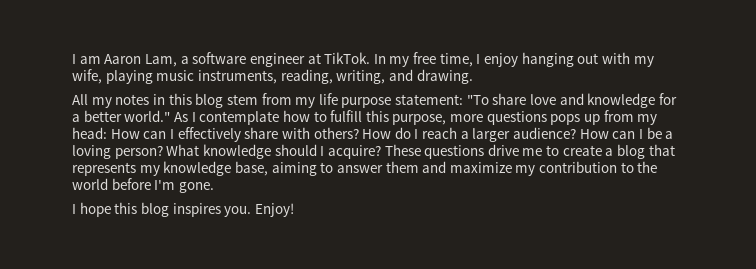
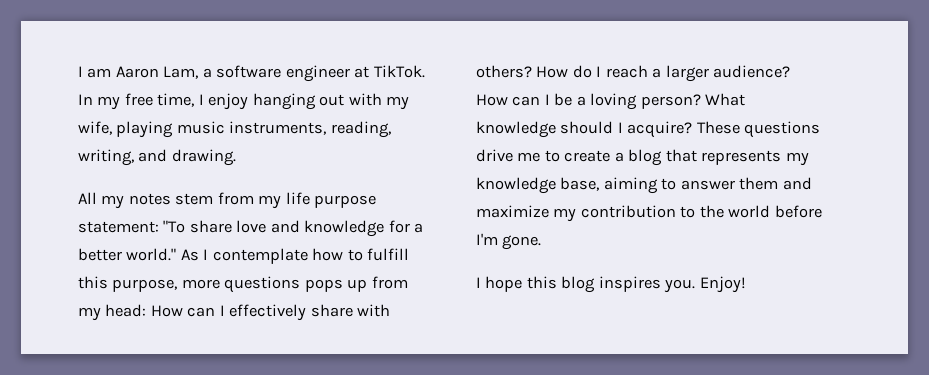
[152,93,224,108] in this blog -> (171, 199) none

